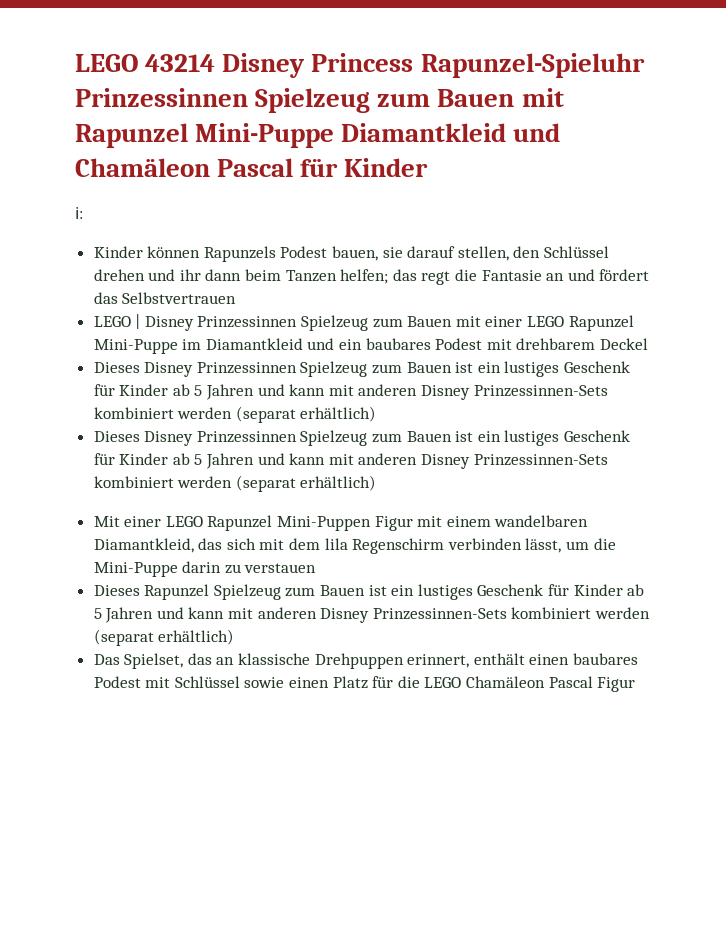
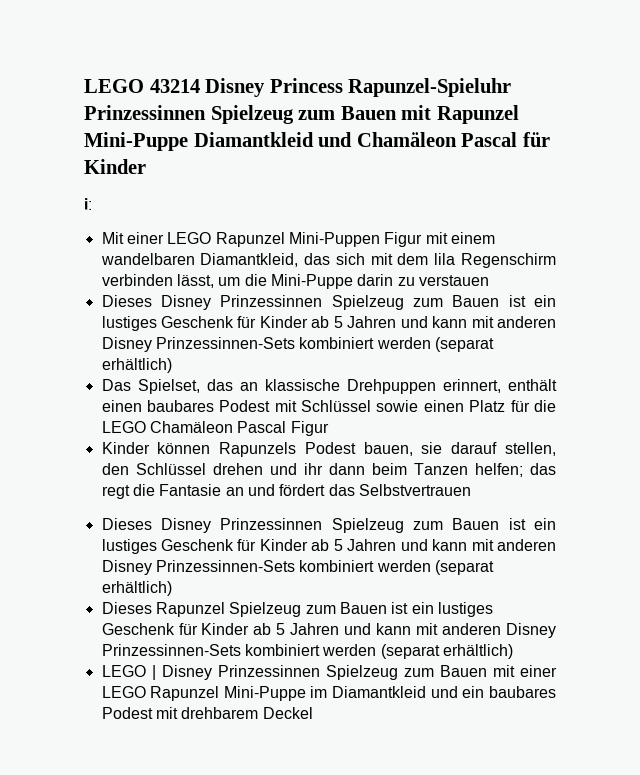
[93,246,610,262] [93,269,650,285] [93,292,237,304] [93,314,634,331] [93,338,649,354] [93,361,631,377] [93,384,608,400] [93,406,377,423] [93,430,631,446] [93,453,608,469] [93,475,377,492] // Kinder können Rapunzels Podest bauen, sie darauf stellen, den Schlüssel drehen und ihr dann beim Tanzen helfen; das regt die Fantasie an und fördert das Selbstvertrauen // LEGO | Disney Prinzessinnen Spielzeug zum Bauen mit einer LEGO Rapunzel Mini-Puppe im Diamantkleid und ein baubares Podest mit drehbarem Deckel // Dieses Disney Prinzessinnen Spielzeug zum Bauen ist ein lustiges Geschenk für Kinder ab 5 Jahren und kann mit anderen Disney Prinzessinnen-Sets kombiniert werden (separat erhältlich) // Dieses Disney Prinzessinnen Spielzeug zum Bauen ist ein lustiges Geschenk für Kinder ab 5 Jahren und kann mit anderen Disney Prinzessinnen-Sets kombiniert werden (separat erhältlich) -> (92, 204) none
[144,584,210,600] Rapunzel -> [160,295,323,310] Disney Prinzessinnen
(636, 684) none -> [101,442,556,457] [101,463,556,477] [101,484,471,499] [101,518,556,533] [101,539,556,554] [101,560,494,575] [101,581,172,596] [101,602,493,617] [101,623,556,638] [101,644,513,659] [101,665,557,680] [101,686,556,701] [101,707,313,719] // Kinder können Rapunzels Podest bauen, sie darauf stellen, den Schlüssel drehen und ihr dann beim Tanzen helfen; das regt die Fantasie an und fördert das Selbstvertrauen // Dieses Disney Prinzessinnen Spielzeug zum Bauen ist ein lustiges Geschenk für Kinder ab 5 Jahren und kann mit anderen Disney Prinzessinnen-Sets kombiniert werden (separat erhältlich) // Dieses Rapunzel Spielzeug zum Bauen ist ein lustiges Geschenk für Kinder ab 5 Jahren und kann mit anderen Disney Prinzessinnen-Sets kombiniert werden (separat erhältlich) // LEGO | Disney Prinzessinnen Spielzeug zum Bauen mit einer LEGO Rapunzel Mini-Puppe im Diamantkleid und ein baubares Podest mit drehbarem Deckel

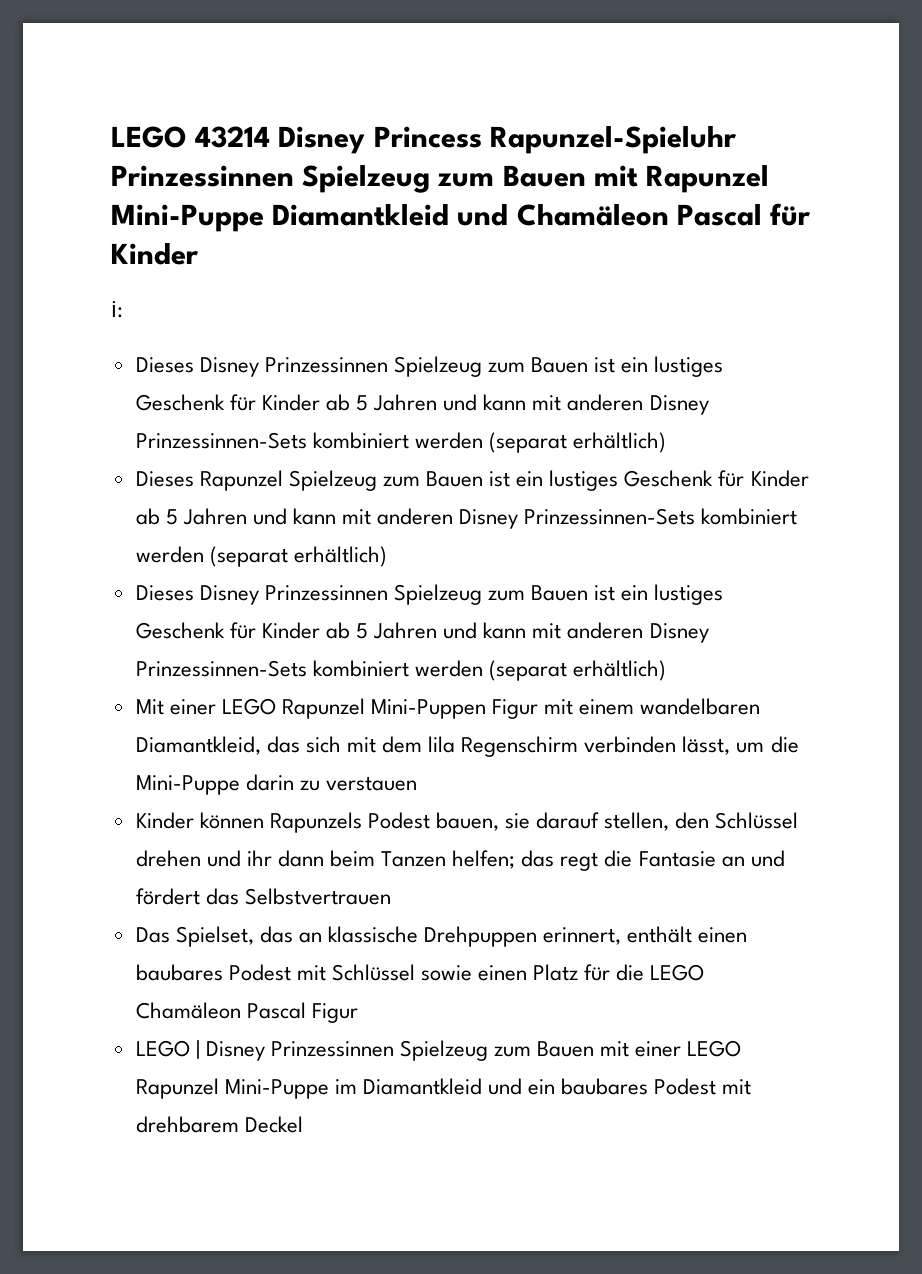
[101,232,495,247] [100,253,556,268] [101,274,489,289] [101,295,556,310] [101,316,556,331] [101,337,494,352] [101,358,172,373] [101,379,557,394] [101,400,556,412] [101,421,329,436] [101,442,556,457] [101,463,556,477] [101,484,471,499] // Mit einer LEGO Rapunzel Mini-Puppen Figur mit einem wandelbaren Diamantkleid, das sich mit dem lila Regenschirm verbinden lässt, um die Mini-Puppe darin zu verstauen // Dieses Disney Prinzessinnen Spielzeug zum Bauen ist ein lustiges Geschenk für Kinder ab 5 Jahren und kann mit anderen Disney Prinzessinnen-Sets kombiniert werden (separat erhältlich) // Das Spielset, das an klassische Drehpuppen erinnert, enthält einen baubares Podest mit Schlüssel sowie einen Platz für die LEGO Chamäleon Pascal Figur // Kinder können Rapunzels Podest bauen, sie darauf stellen, den Schlüssel drehen und ihr dann beim Tanzen helfen; das regt die Fantasie an und fördert das Selbstvertrauen -> (123, 309) none
(513, 651) none -> [135,584,724,605] [135,622,709,643] [135,660,667,681] [135,698,761,719] [135,736,799,757] [135,774,417,795] [135,812,799,833] [135,850,785,871] [135,888,391,905] [135,926,748,947] [135,964,705,981] [135,1002,358,1023] // Dieses Disney Prinzessinnen Spielzeug zum Bauen ist ein lustiges Geschenk für Kinder ab 5 Jahren und kann mit anderen Disney Prinzessinnen-Sets kombiniert werden (separat erhältlich) // Mit einer LEGO Rapunzel Mini-Puppen Figur mit einem wandelbaren Diamantkleid, das sich mit dem lila Regenschirm verbinden lässt, um die Mini-Puppe darin zu verstauen // Kinder können Rapunzels Podest bauen, sie darauf stellen, den Schlüssel drehen und ihr dann beim Tanzen helfen; das regt die Fantasie an und fördert das Selbstvertrauen // Das Spielset, das an klassische Drehpuppen erinnert, enthält einen baubares Podest mit Schlüssel sowie einen Platz für die LEGO Chamäleon Pascal Figur

